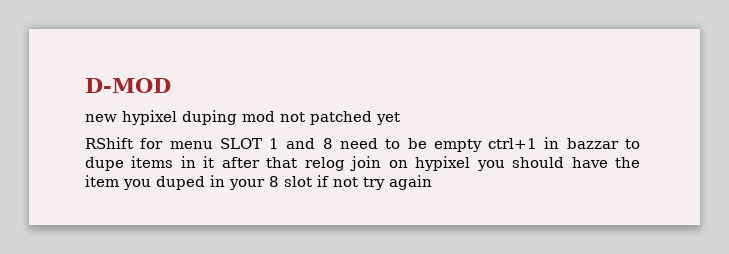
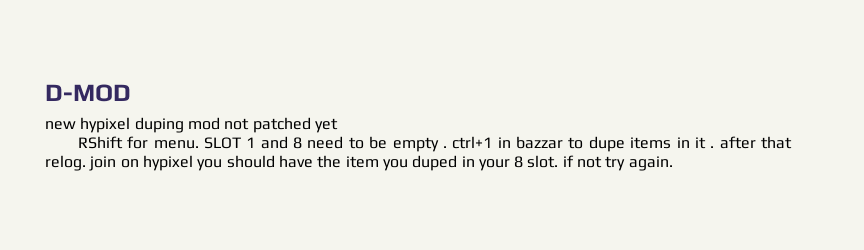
[169,141,213,149] menu -> [153,140,199,149] menu.
(482, 145) none -> [442,146,447,148] .
(215, 162) none -> [710,146,715,148] .
[304,157,345,171] relog -> [45,155,86,171] relog.
[284,176,312,187] slot -> [527,155,559,168] slot.
[389,175,432,190] again -> [628,156,673,171] again.

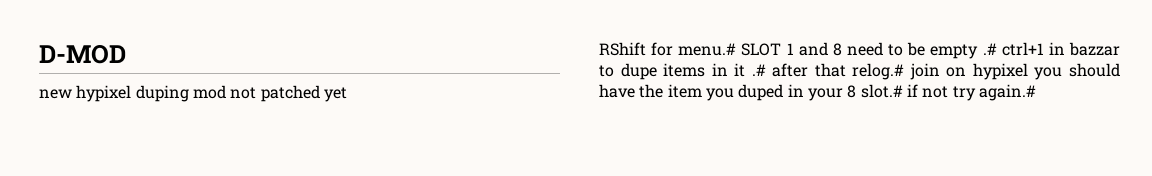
[153,140,199,149] menu. -> [678,43,737,56] menu.#
[442,146,447,148] . -> [982,43,997,55] .#
[710,146,715,148] . -> [751,64,766,76] .#
[45,155,86,171] relog. -> [852,63,905,80] relog.#
[527,155,559,168] slot. -> [860,84,903,98] slot.#
[628,156,673,171] again. -> [978,84,1036,101] again.#

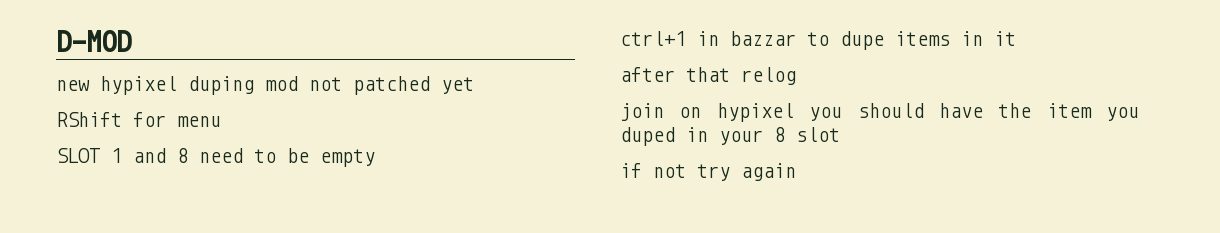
[678,43,737,56] menu.# -> [177,116,221,127] menu //
[982,43,997,55] .# -> (375, 158) //
[751,64,766,76] .# -> (1016, 38) //
[852,63,905,80] relog.# -> [741,67,796,85] relog //
[860,84,903,98] slot.# -> [796,127,840,142] slot //
[978,84,1036,101] again.# -> [741,163,796,181] again

